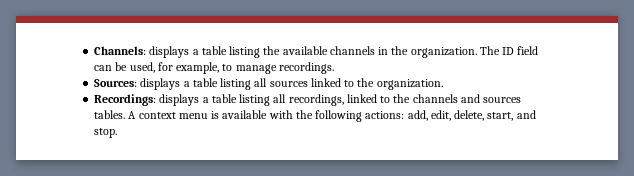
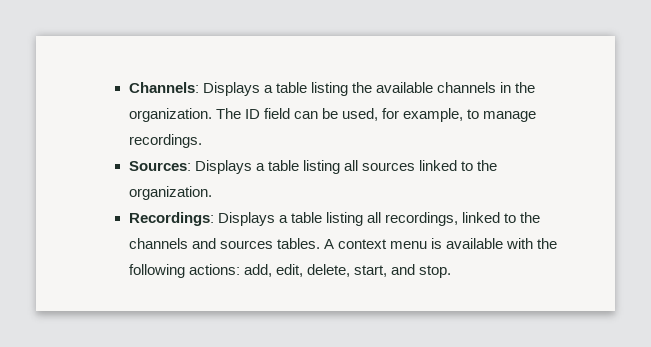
[149,46,190,58] displays -> [202,82,260,96] Displays
[140,78,181,90] displays -> [194,160,252,174] Displays
[159,94,200,106] displays -> [217,212,275,226] Displays

